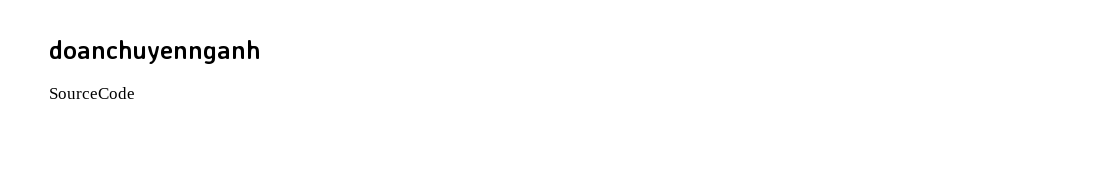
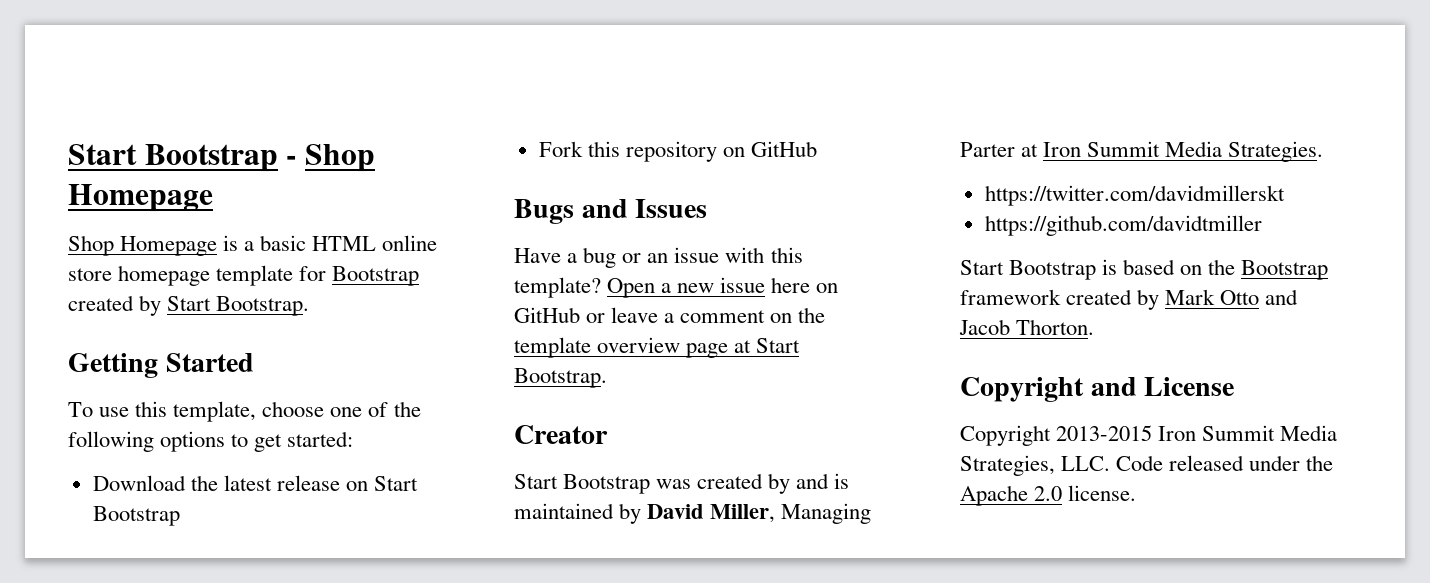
[49,40,261,64] [49,87,135,99] doanchuyennganh // SourceCode -> [68,144,375,172] [68,184,213,212] [68,235,438,256] [68,265,420,286] [68,295,310,316] [68,353,254,378] [68,401,421,422] [68,431,354,452] [92,475,419,491] [92,506,180,526] [538,141,818,162] [514,199,708,224] [514,247,803,268] [514,277,839,298] [514,307,826,323] [514,337,801,358] [514,368,607,388] [514,425,608,444] [514,473,850,494] [514,503,872,524] [960,141,1324,162] [984,185,1285,206] [984,215,1262,236] [960,259,1329,280] [960,289,1299,310] [959,319,1095,335] [960,377,1235,402] [960,425,1338,446] [960,455,1334,476] [960,485,1137,506] Start Bootstrap - Shop Homepage // Shop Homepage is a basic HTML online store homepage template for Bootstrap created by Start Bootstrap. // Getting Started // To use this template, choose one of the following options to get started: // Download the latest release on Start Bootstrap // Fork this repository on GitHub // Bugs and Issues // Have a bug or an issue with this template? Open a new issue here on GitHub or leave a comment on the template overview page at Start Bootstrap. // Creator // Start Bootstrap was created by and is maintained by David Miller, Managing Parter at Iron Summit Media Strategies. // https://twitter.com/davidmillerskt // https://github.com/davidtmiller // Start Bootstrap is based on the Bootstrap framework created by Mark Otto and Jacob Thorton. // Copyright and License // Copyright 2013-2015 Iron Summit Media Strategies, LLC. Code released under the Apache 2.0 license.

